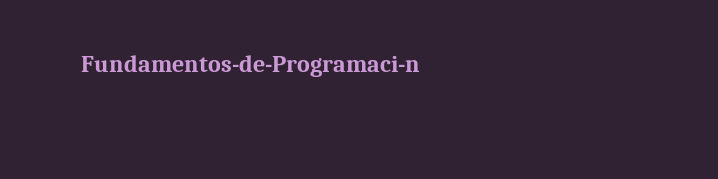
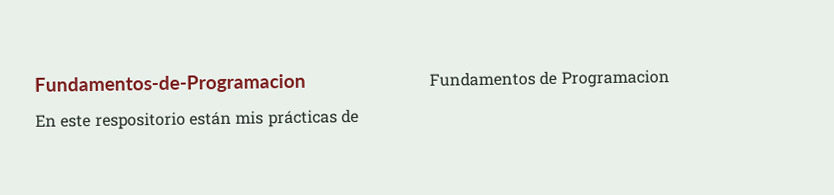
[81,55,420,77] Fundamentos-de-Programaci-n -> [34,73,306,95] [35,108,359,130] [429,69,670,88] Fundamentos-de-Programacion // En este respositorio están mis prácticas de Fundamentos de Programacion

